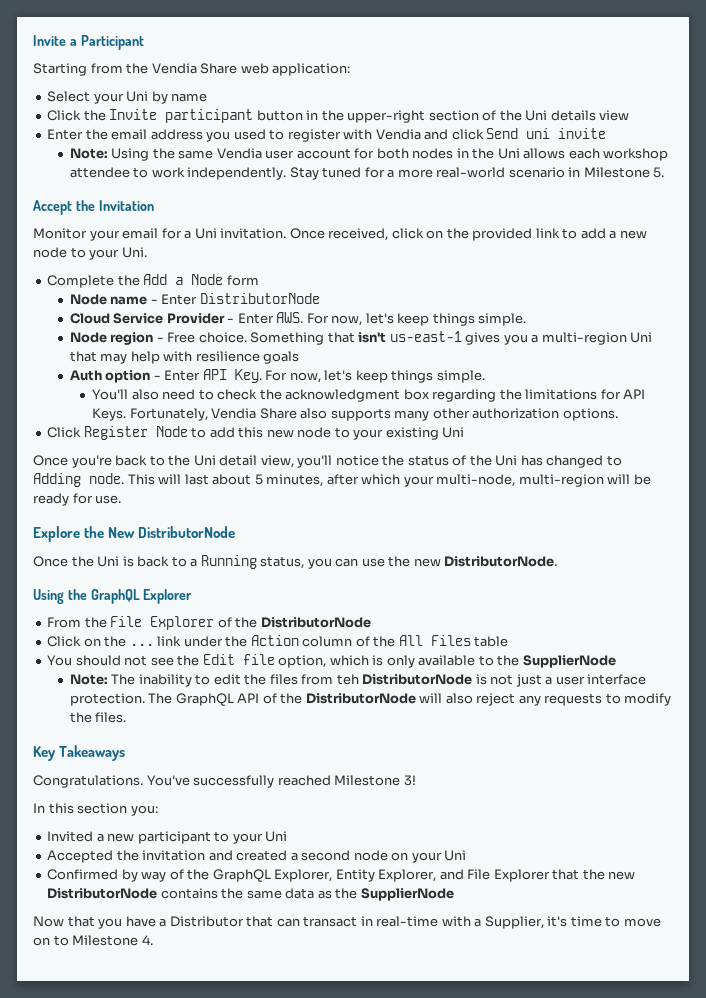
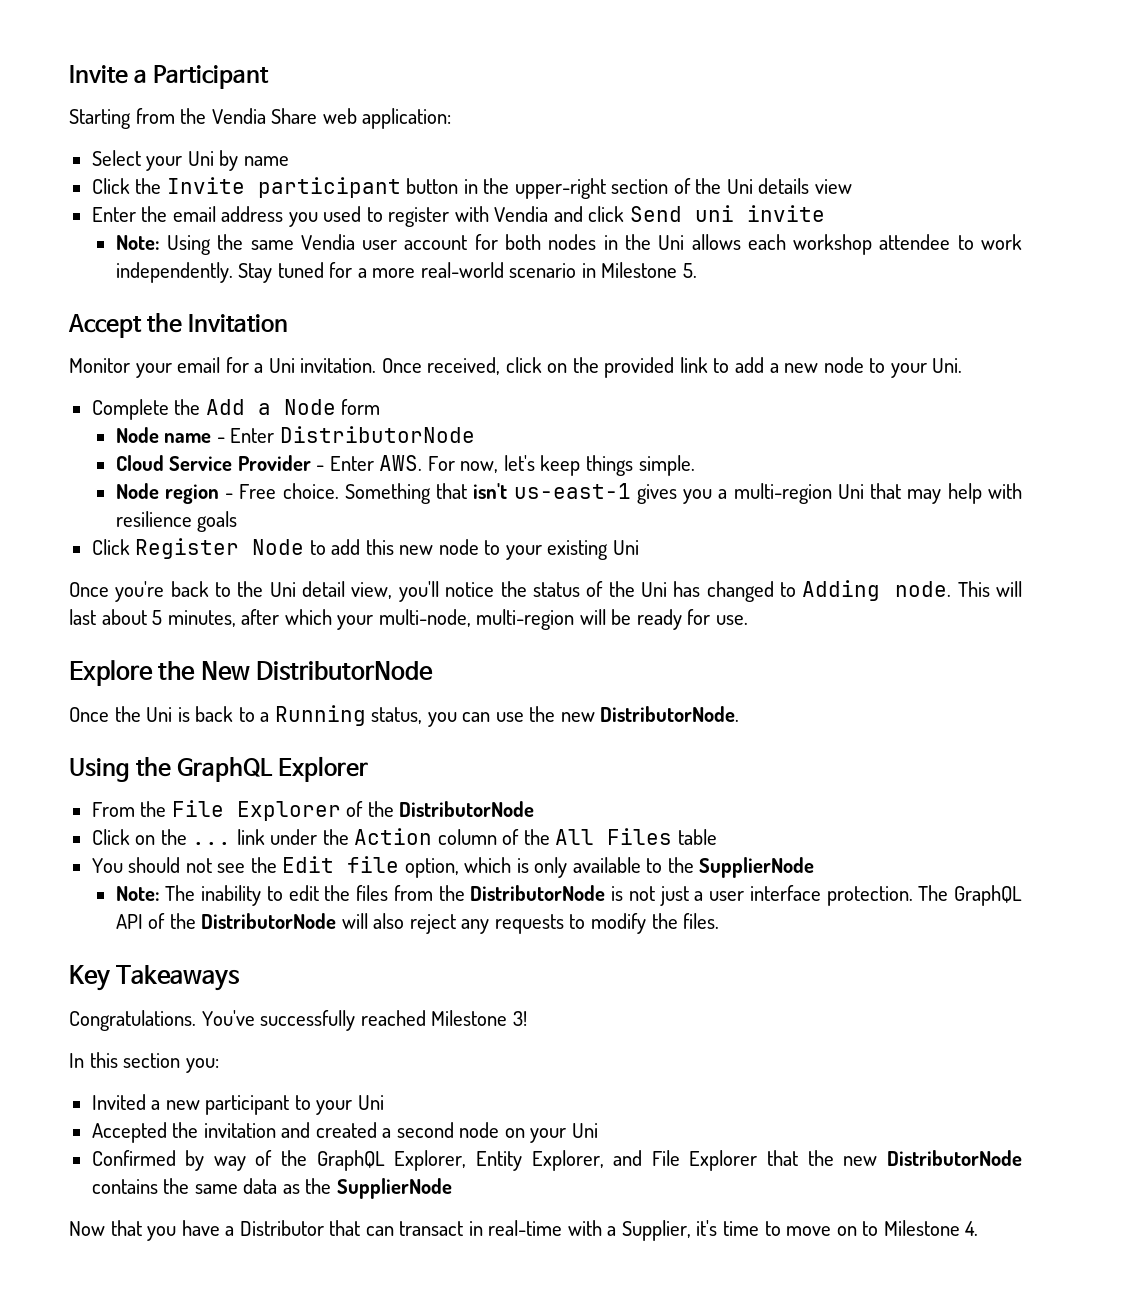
[69,369,485,383] [92,389,646,402] [92,408,618,421] // Auth option - Enter API Key. For now, let's keep things simple. // You'll also need to check the acknowledgment box regarding the limitations for API Keys. Fortunately, Vendia Share also supports many other authorization options. -> (238, 521) none
[336,674,359,685] teh -> [438,885,465,901] the

